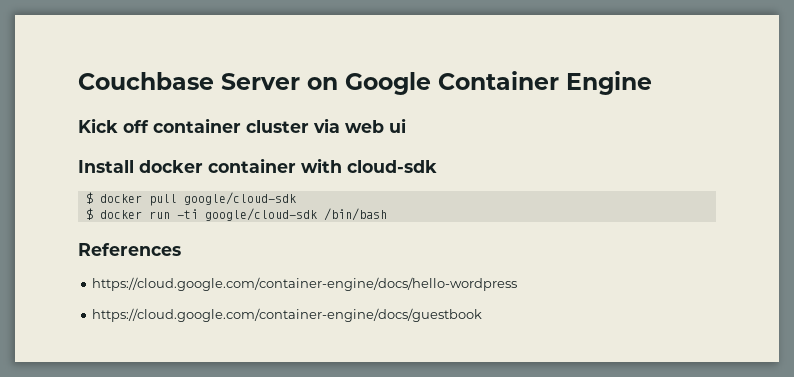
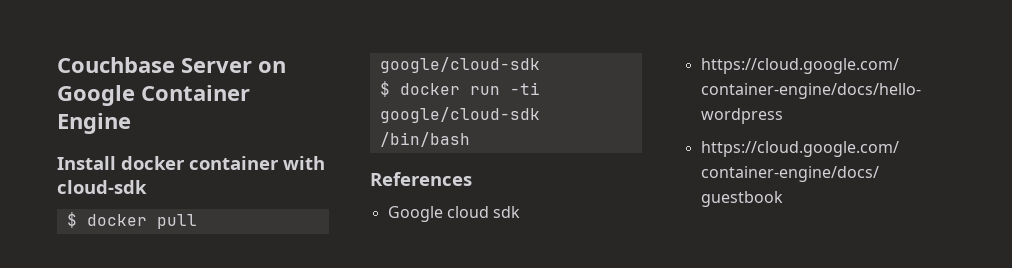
[78,118,406,133] // Kick off container cluster via web ui -> (131, 123) none
(181, 249) none -> [387,206,521,222] // Google cloud sdk

